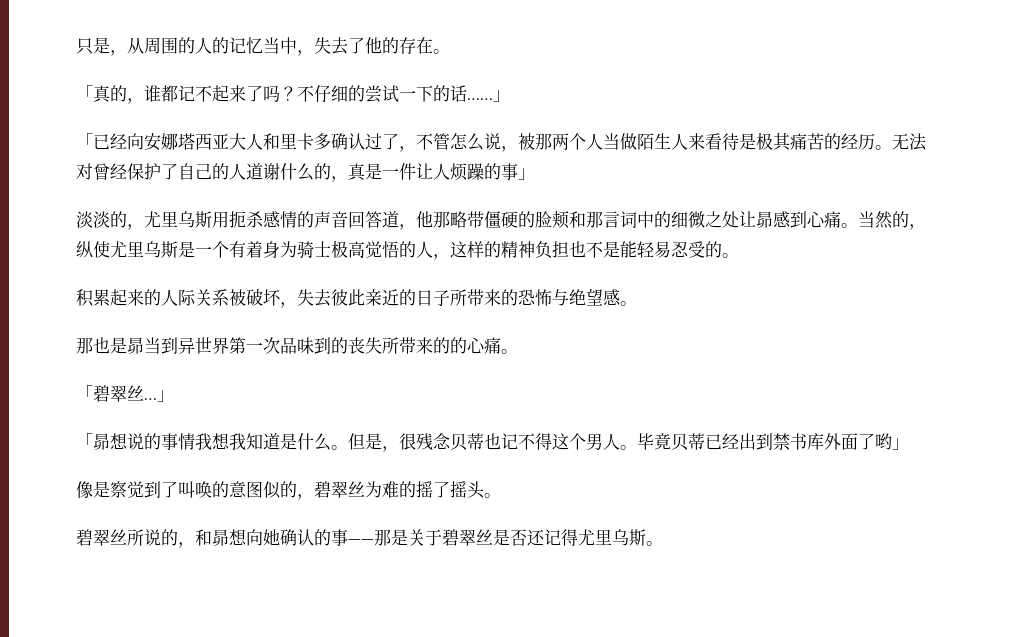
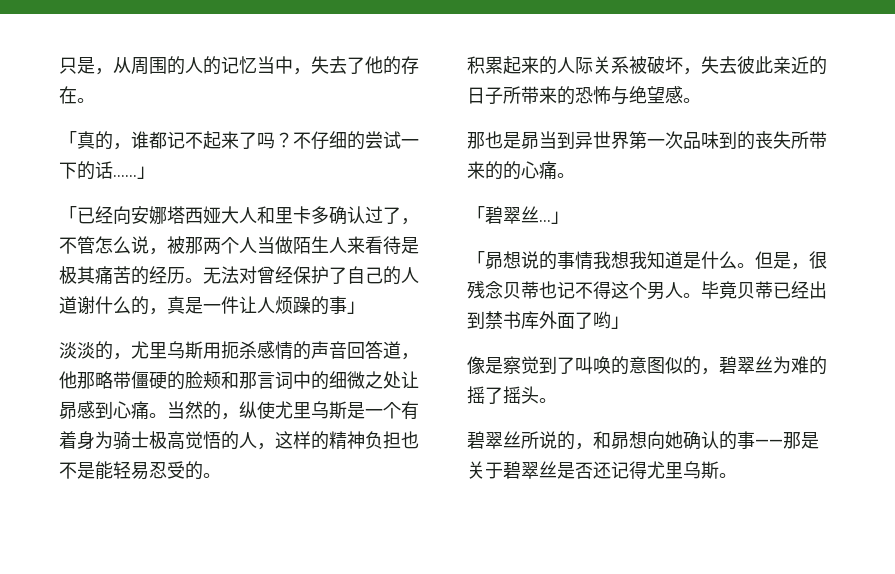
[212,133,229,149] 亚 -> [203,206,221,224] 娅

